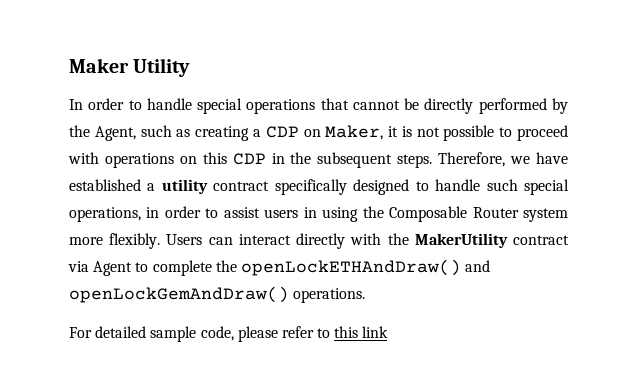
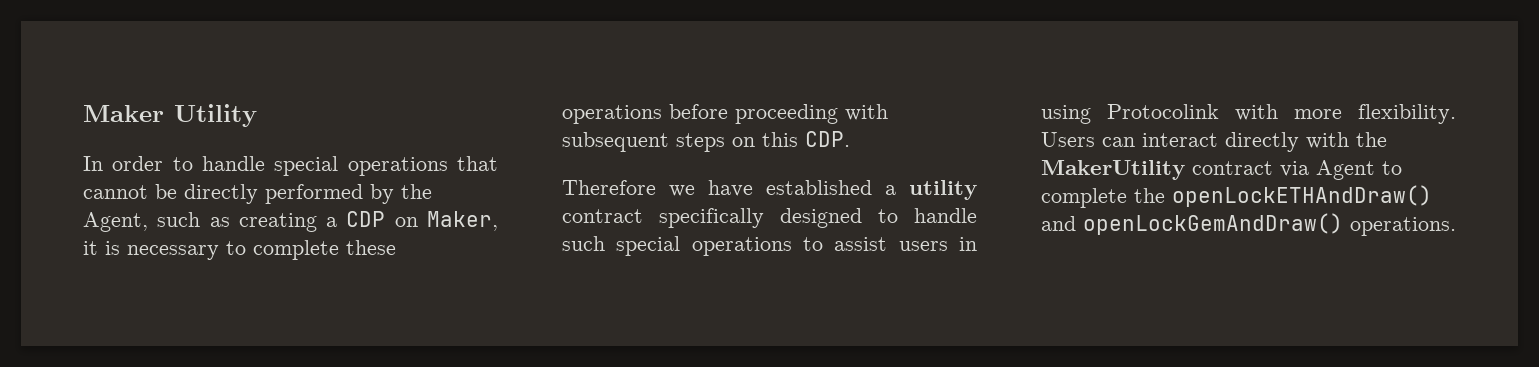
[416,125,568,141] [68,152,506,168] not possible to proceed with operations on this CDP in the subsequent steps. Therefore, -> [127,240,396,260] [562,104,888,124] [562,131,850,152] [562,180,656,195] necessary to complete these operations before proceeding with subsequent steps on this CDP. // Therefore
[69,206,201,222] operations, in order -> [691,237,792,256] operations
[362,206,568,222] [69,233,161,249] the Composable Router system more flexibly. -> [1107,104,1456,124] Protocolink with more flexibility.
[69,326,389,342] // For detailed sample code, please refer to this link -> (1456, 226) none

